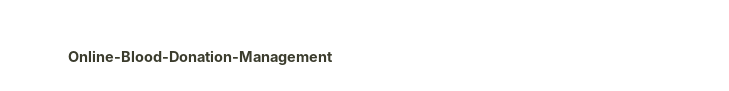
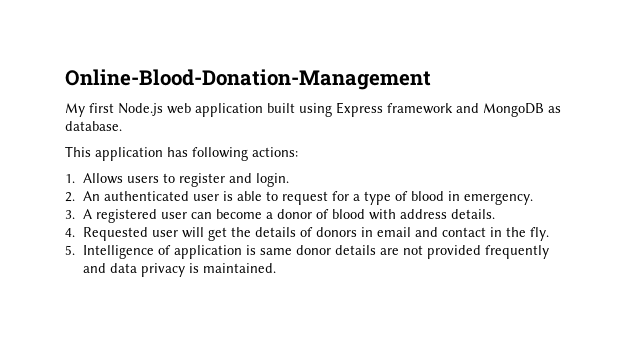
(333, 57) none -> [65,102,561,117] [65,121,122,131] [65,146,298,161] [65,173,289,187] [65,191,533,205] [65,209,495,223] [65,227,549,241] [65,245,549,259] [82,263,276,277] // My first Node.js web application built using Express framework and MongoDB as database. // This application has following actions: // 1. Allows users to register and login. // 2. An authenticated user is able to request for a type of blood in emergency. // 3. A registered user can become a donor of blood with address details. // 4. Requested user will get the details of donors in email and contact in the fly. // 5. Intelligence of application is same donor details are not provided frequently and data privacy is maintained.

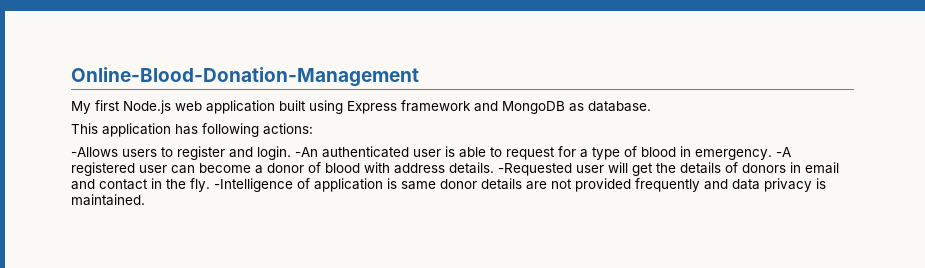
[65,173,123,184] 1. Allows -> [71,147,118,157] -Allows
[65,191,100,202] // 2. An -> [295,147,318,157] -An
[65,209,92,219] // 3. A -> [776,147,791,157] -A
[65,227,148,241] // 4. Requested -> [498,163,572,176] -Requested
[65,245,154,259] // 5. Intelligence -> [214,178,293,192] -Intelligence

